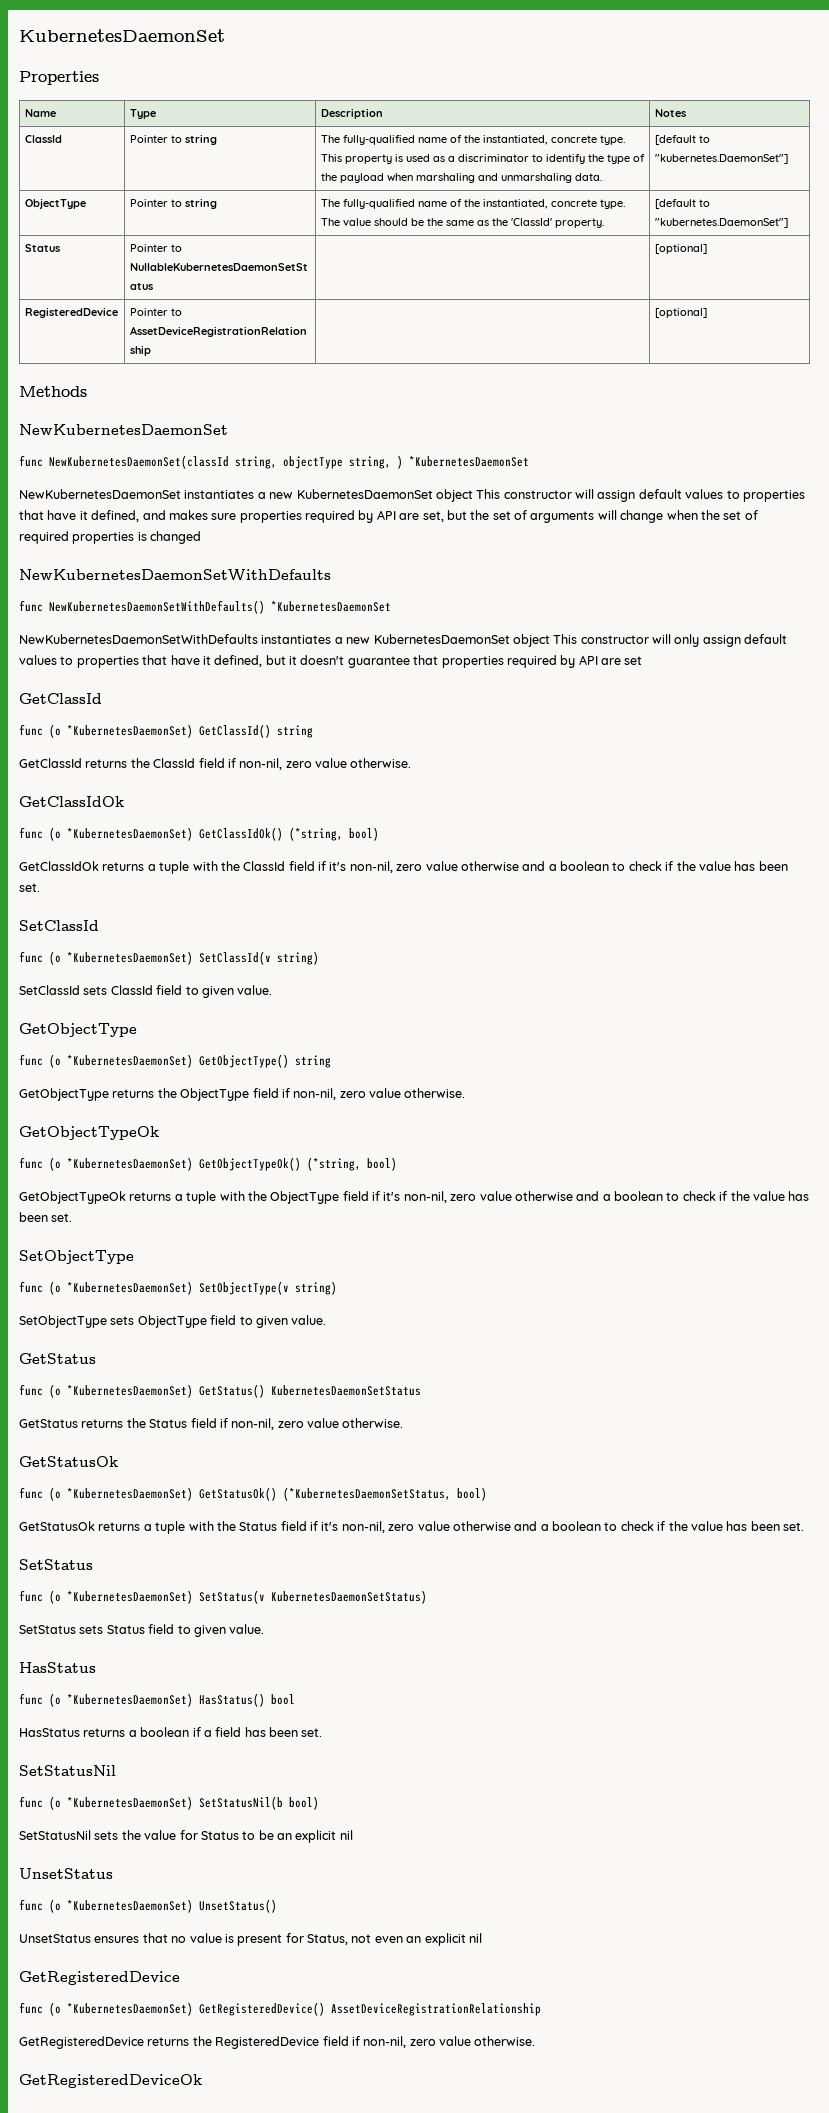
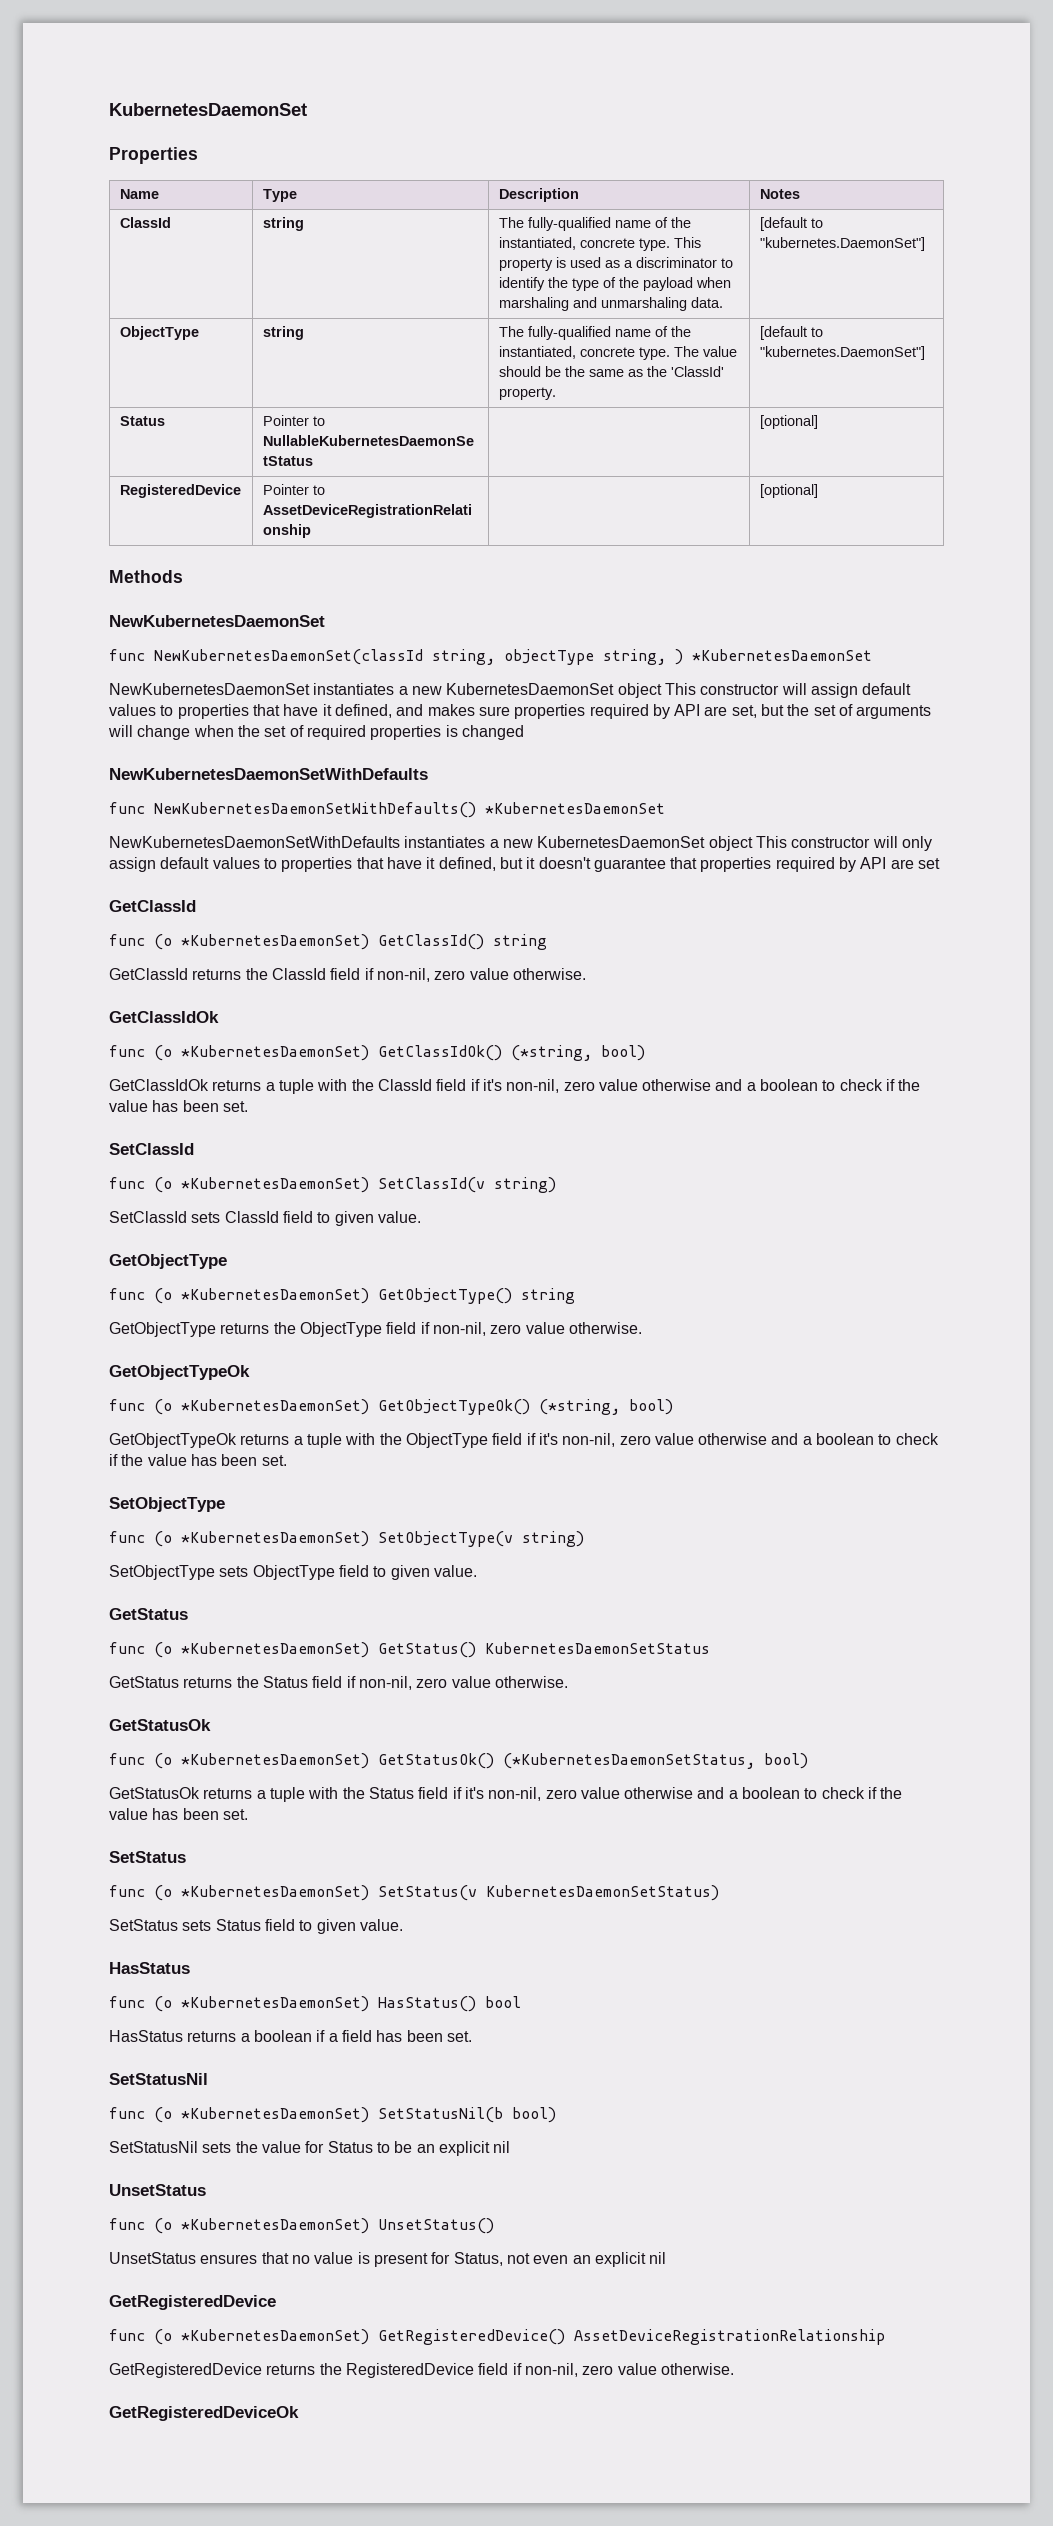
[129,135,182,143] Pointer to -> (171, 222) none
[129,199,182,207] Pointer to -> (199, 333) none

